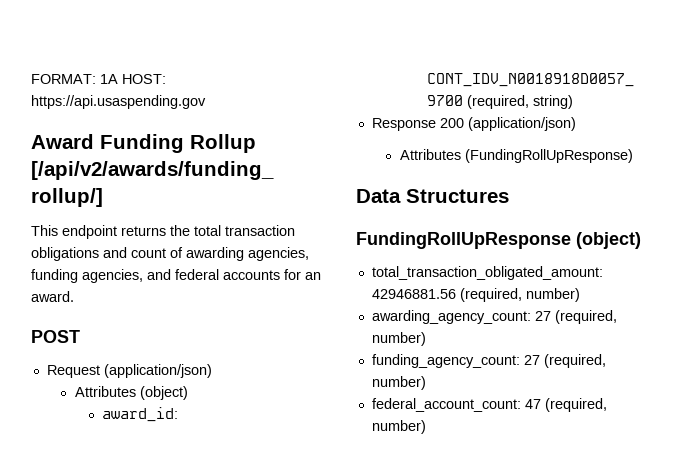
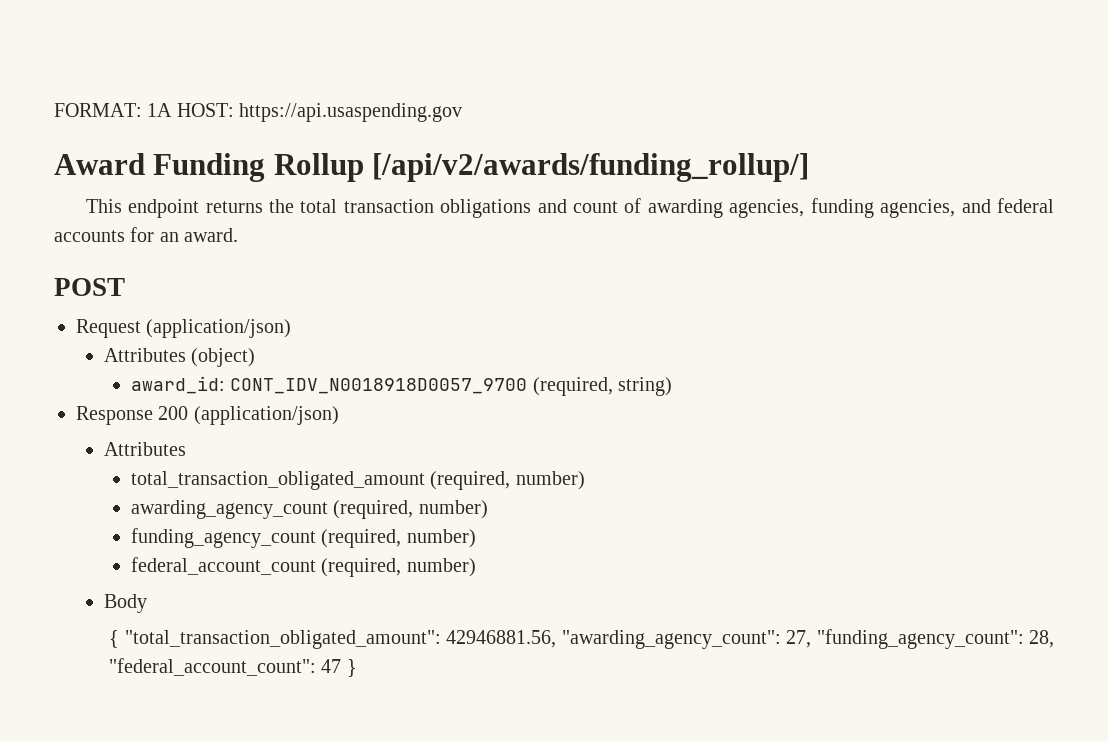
[464,149,633,163] [356,189,509,203] [356,232,641,249] [371,266,603,280] [371,288,580,302] [371,310,617,324] [371,332,426,346] [371,354,606,368] [371,376,426,390] [371,398,607,412] [371,420,426,434] (FundingRollUpResponse) // Data Structures // FundingRollUpResponse (object) // total_transaction_obligated_amount: 42946881.56 (required, number) // awarding_agency_count: 27 (required, number) // funding_agency_count: 27 (required, number) // federal_account_count: 47 (required, number) -> [131,471,585,490] [131,500,488,519] [131,528,476,548] [131,557,476,577] [103,594,147,613] [109,629,1054,649] [109,658,357,677] // total_transaction_obligated_amount (required, number) // awarding_agency_count (required, number) // funding_agency_count (required, number) // federal_account_count (required, number) // Body // { "total_transaction_obligated_amount": 42946881.56, "awarding_agency_count": 27, "funding_agency_count": 28, "federal_account_count": 47 }

